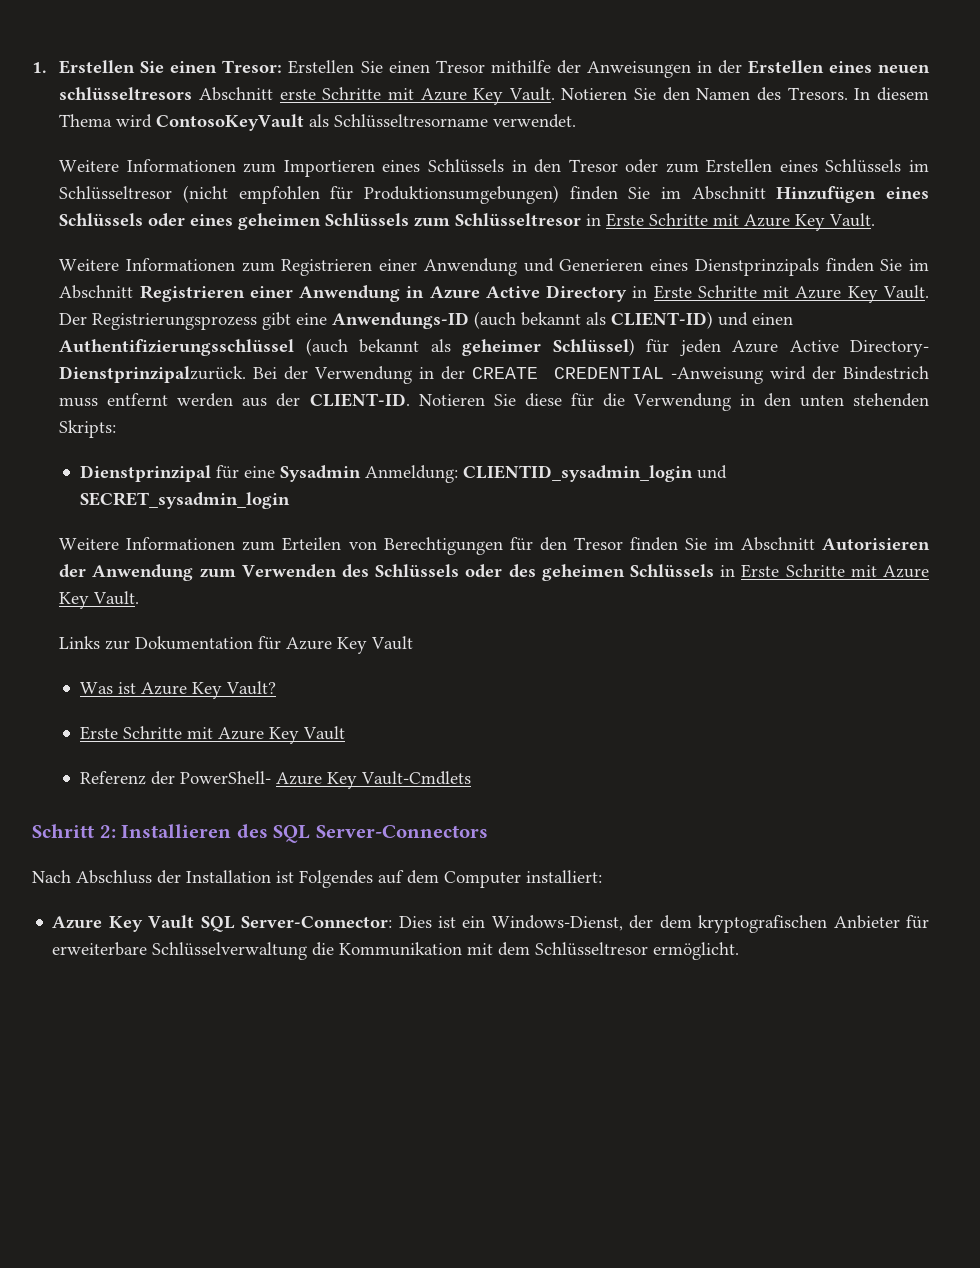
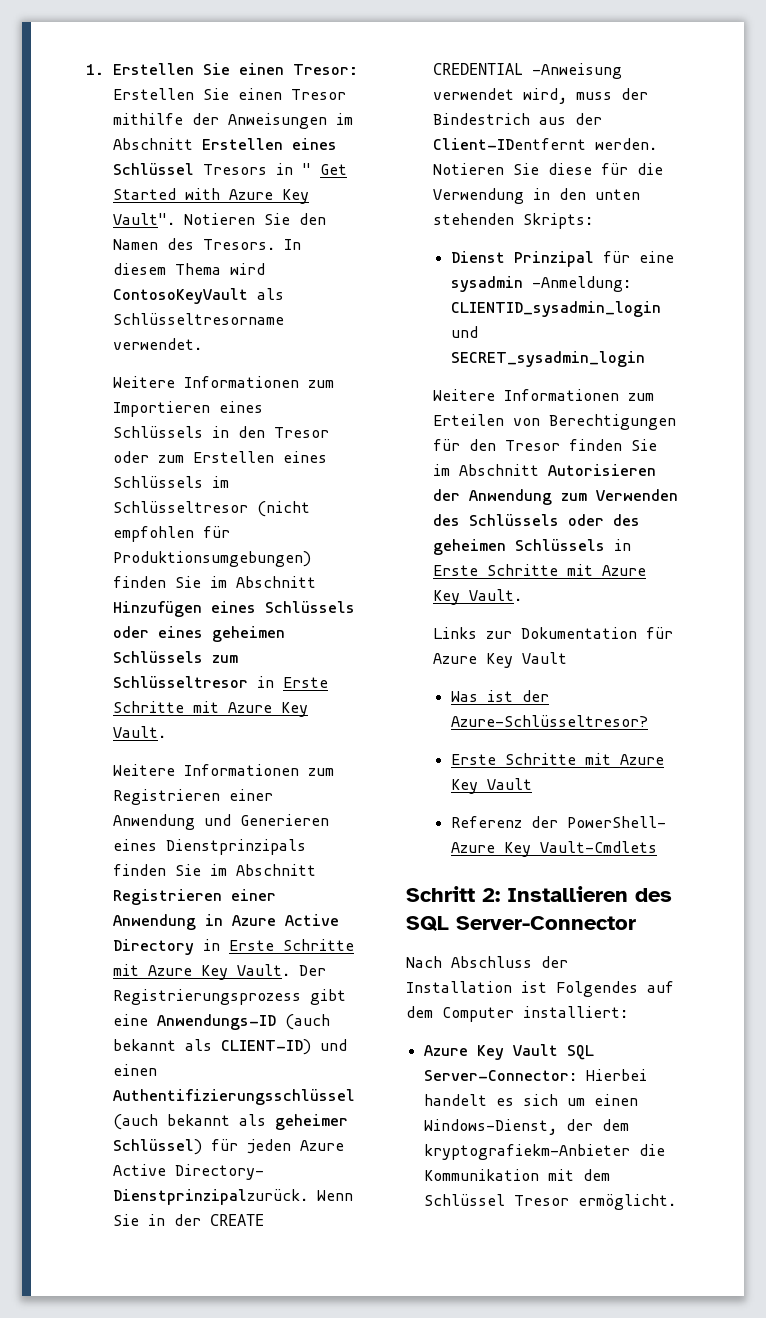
[696,60,931,74] [59,87,555,105] in der Erstellen eines neuen schlüsseltresors Abschnitt erste Schritte mit Azure Key Vault. -> [336,113,354,125] [113,138,338,150] [113,163,348,175] [113,188,310,204] [113,213,176,225] im Abschnitt Erstellen eines Schlüssel Tresors in " Get Started with Azure Key Vault".
[253,366,413,384] Bei der Verwendung -> [317,1190,354,1201] [113,1214,140,1226] Wenn Sie
[769,366,929,380] [59,393,410,407] wird der Bindestrich muss entfernt werden aus der CLIENT-ID. -> [433,88,649,104] [433,113,603,125] [433,138,658,150] verwendet wird, muss der Bindestrich aus der Client-IDentfernt werden.
[79,465,458,483] Dienstprinzipal für eine Sysadmin Anmeldung: -> [450,251,674,267] [450,276,631,292] Dienst Prinzipal für eine sysadmin -Anmeldung:
[140,681,276,699] Azure Key Vault? -> [521,690,549,702] [450,715,648,727] der Azure-Schlüsseltresor?
[315,825,488,838] Server-Connectors -> [456,916,636,930] Server-Connector
[398,915,930,933] [52,942,308,960] Dies ist ein Windows-Dienst, der dem kryptografischen Anbieter für erweiterbare Schlüsselverwaltung -> [585,1069,647,1081] [423,1094,638,1106] [423,1119,629,1135] [423,1144,630,1160] Hierbei handelt es sich um einen Windows-Dienst, der dem kryptografiekm-Anbieter
[535,942,649,956] Schlüsseltresor -> [423,1194,569,1206] Schlüssel Tresor

